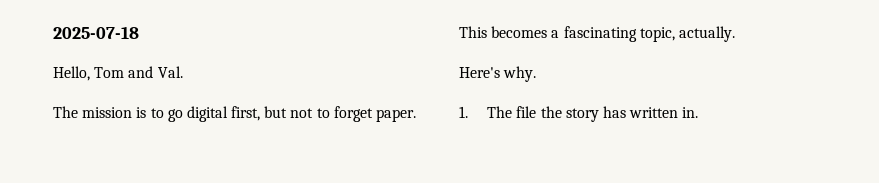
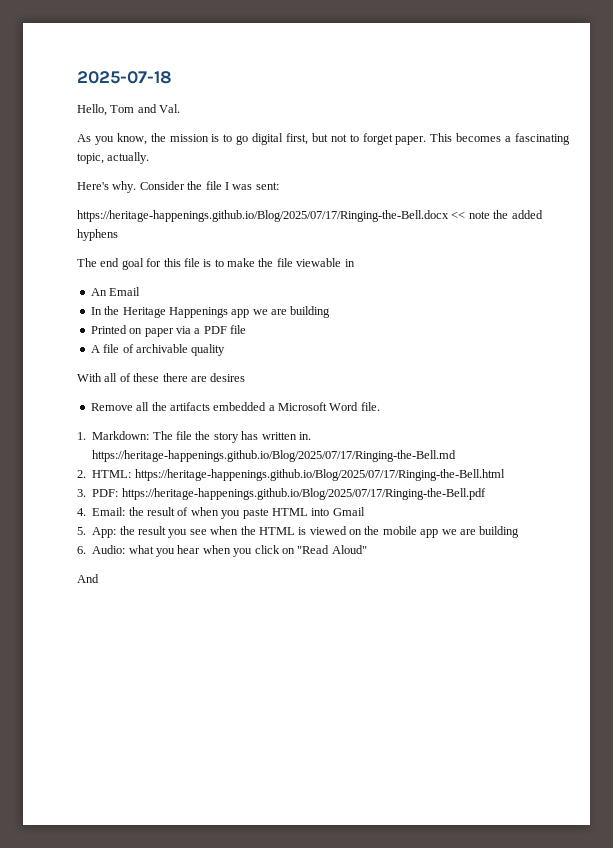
[53,106,78,118] The -> [77,133,166,145] As you know, the
(537, 74) none -> [139,181,279,190] [77,210,543,222] [77,229,118,241] [77,258,355,270] [90,287,141,296] [90,306,331,318] [90,325,246,337] [90,344,226,356] [77,373,246,382] [90,402,380,411] Consider the file I was sent: // https://heritage-happenings.github.io/Blog/2025/07/17/Ringing-the-Bell.docx << note the added hyphens // The end goal for this file is to make the file viewable in // An Email // In the Heritage Happenings app we are building // Printed on paper via a PDF file // A file of archivable quality // With all of these there are desires // Remove all the artifacts embedded a Microsoft Word file.
(468, 112) none -> [92,431,150,440] Markdown:
(699, 112) none -> [92,450,457,462] [77,469,505,481] [77,488,486,500] [77,507,365,519] [77,526,520,538] [77,545,367,557] [77,574,99,583] https://heritage-happenings.github.io/Blog/2025/07/17/Ringing-the-Bell.md // 2. HTML: https://heritage-happenings.github.io/Blog/2025/07/17/Ringing-the-Bell.html // 3. PDF: https://heritage-happenings.github.io/Blog/2025/07/17/Ringing-the-Bell.pdf // 4. Email: the result of when you paste HTML into Gmail // 5. App: the result you see when the HTML is viewed on the mobile app we are building // 6. Audio: what you hear when you click on "Read Aloud" // And

